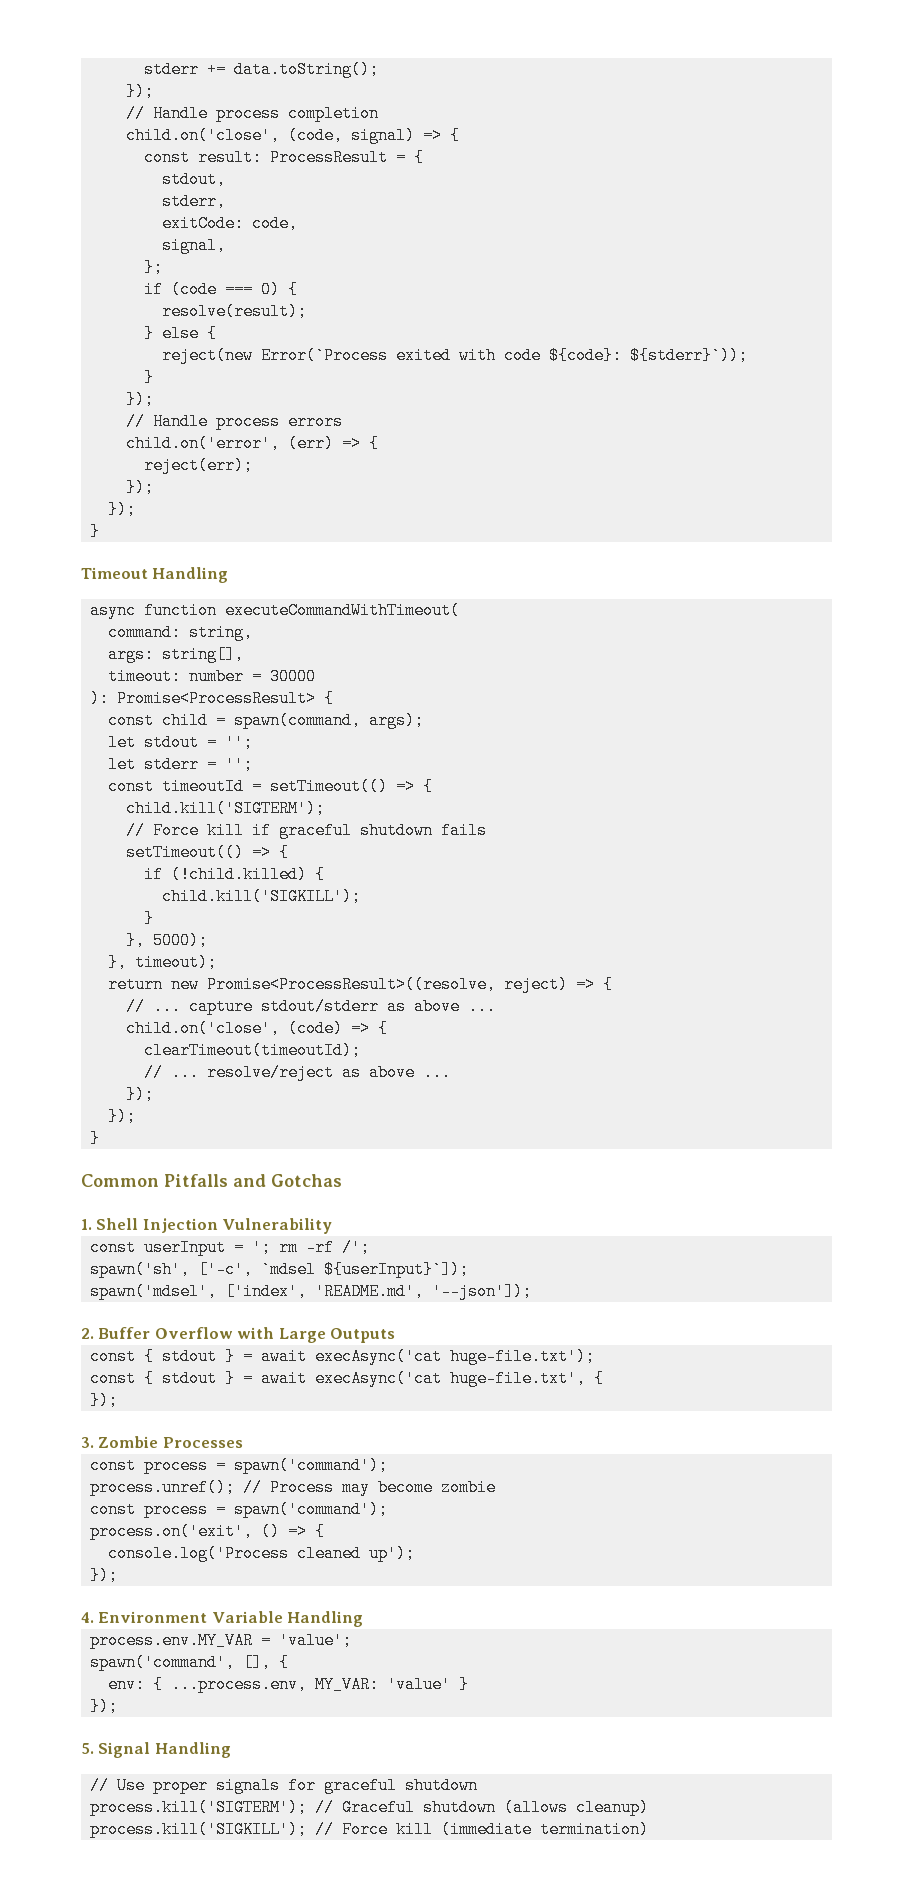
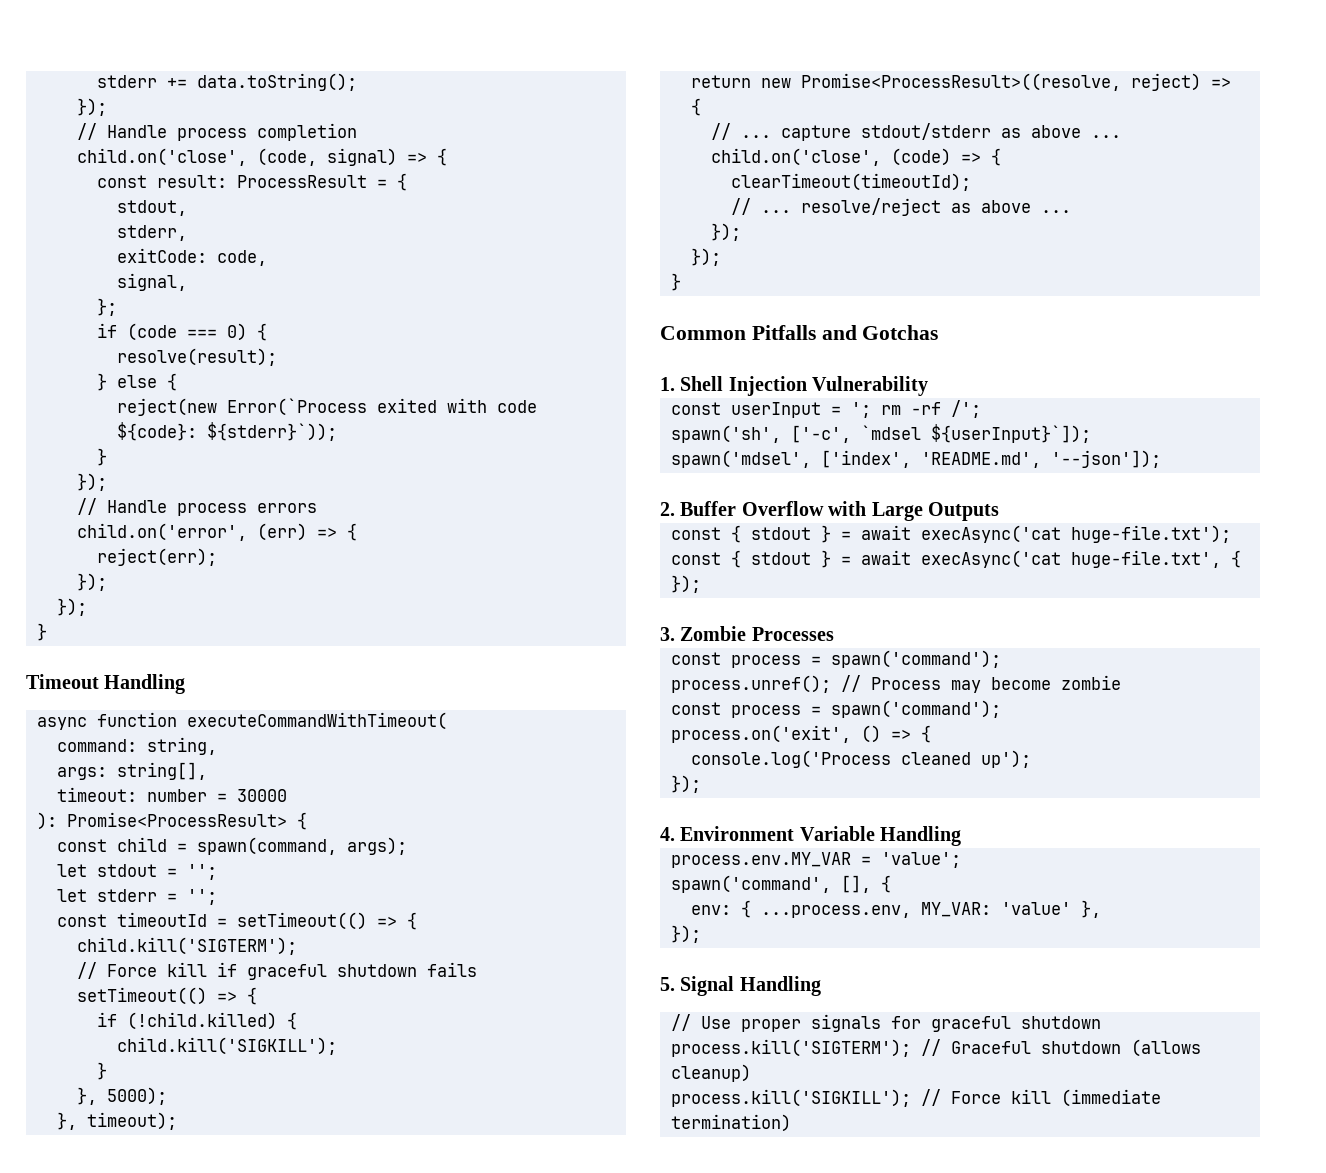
[459,1676,470,1693] } -> [1081,900,1102,918] },

